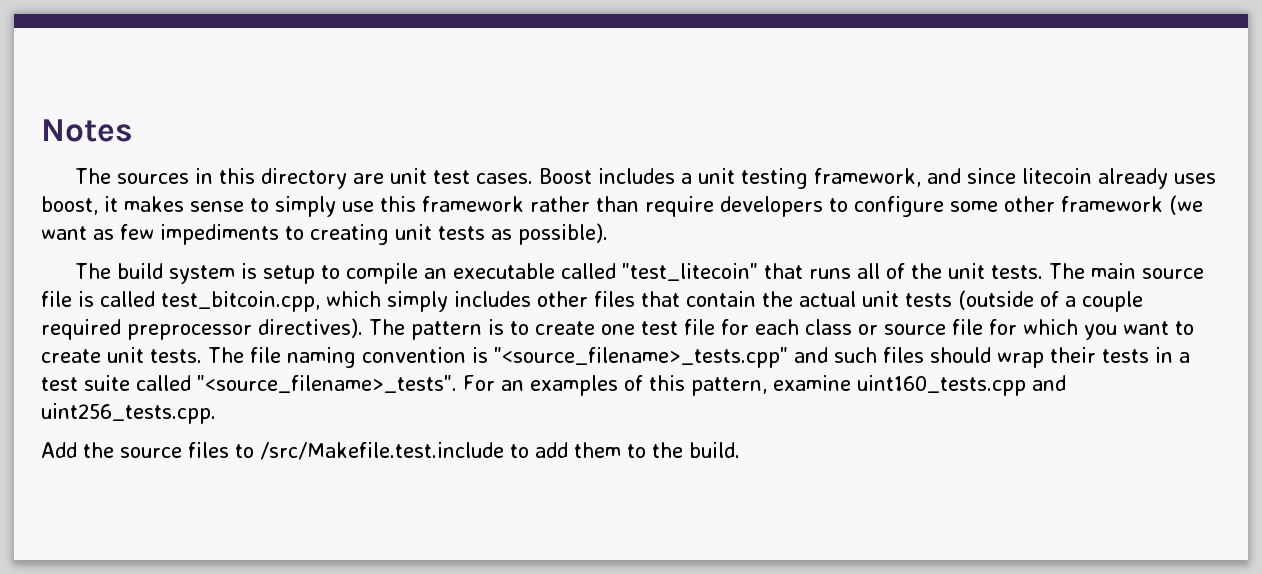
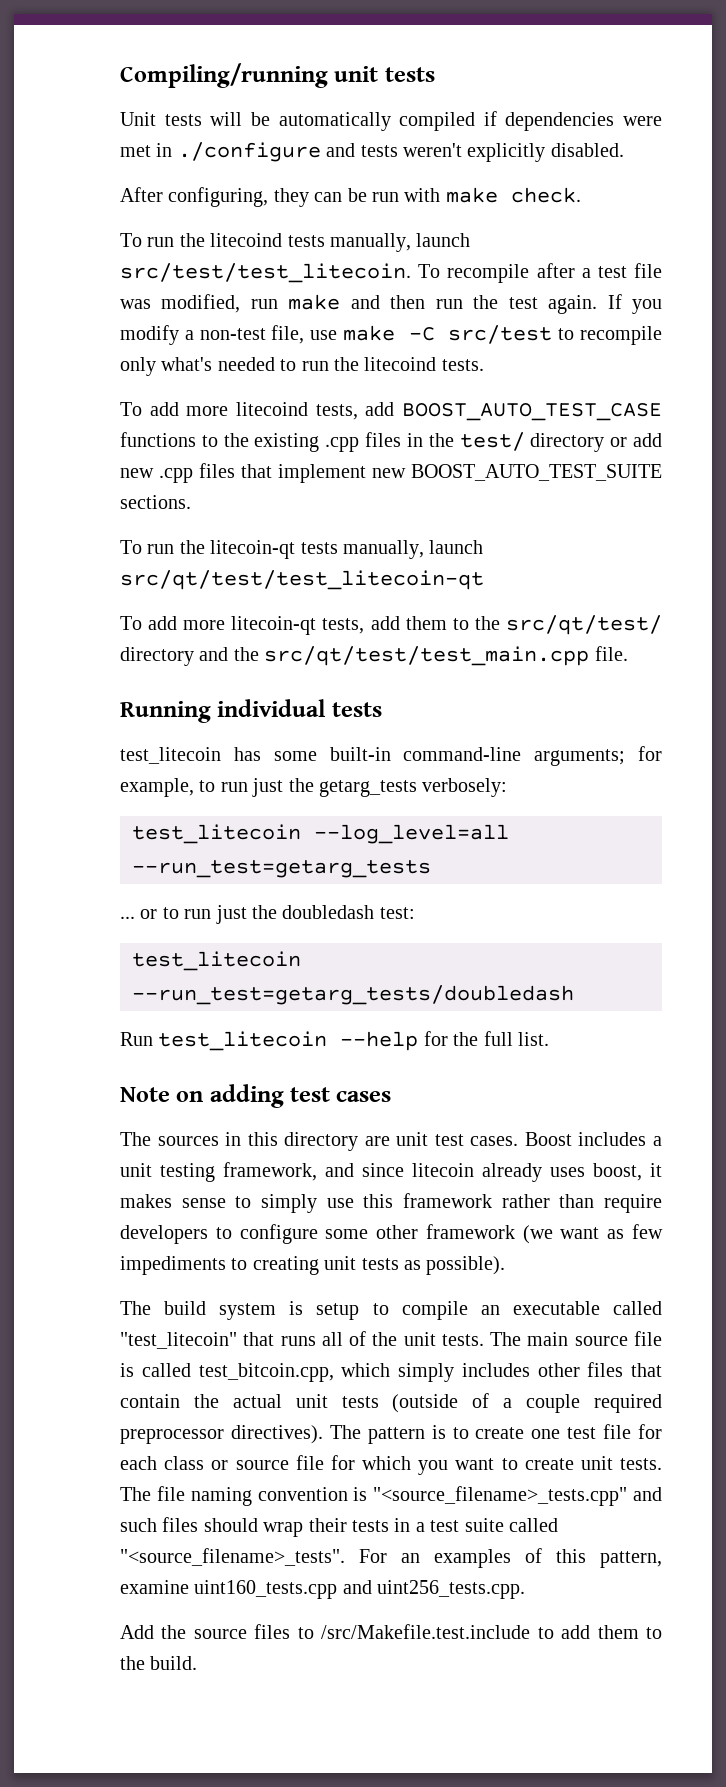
[41,119,133,142] Notes -> [120,63,435,88] [120,111,662,131] [120,142,624,162] [120,187,581,207] [120,233,471,252] [120,263,663,283] [120,294,662,314] [120,325,662,345] [120,357,484,376] [120,402,662,421] [120,432,662,452] [120,463,662,483] [120,495,191,509] [120,540,484,559] [120,570,484,590] [120,615,662,635] [120,646,628,666] [120,699,382,723] [120,746,662,766] [120,778,508,797] [132,824,509,844] [132,860,431,878] [120,905,415,924] [132,951,301,971] [132,985,574,1005] [120,1031,549,1051] [120,1084,392,1108] Compiling/running unit tests // Unit tests will be automatically compiled if dependencies were met in ./configure and tests weren't explicitly disabled. // After configuring, they can be run with make check. // To run the litecoind tests manually, launch src/test/test_litecoin. To recompile after a test file was modified, run make and then run the test again. If you modify a non-test file, use make -C src/test to recompile only what's needed to run the litecoind tests. // To add more litecoind tests, add BOOST_AUTO_TEST_CASE functions to the existing .cpp files in the test/ directory or add new .cpp files that implement new BOOST_AUTO_TEST_SUITE sections. // To run the litecoin-qt tests manually, launch src/qt/test/test_litecoin-qt // To add more litecoin-qt tests, add them to the src/qt/test/ directory and the src/qt/test/test_main.cpp file. // Running individual tests // test_litecoin has some built-in command-line arguments; for example, to run just the getarg_tests verbosely: // test_litecoin --log_level=all --run_test=getarg_tests // ... or to run just the doubledash test: // test_litecoin --run_test=getarg_tests/doubledash // Run test_litecoin --help for the full list. // Note on adding test cases

